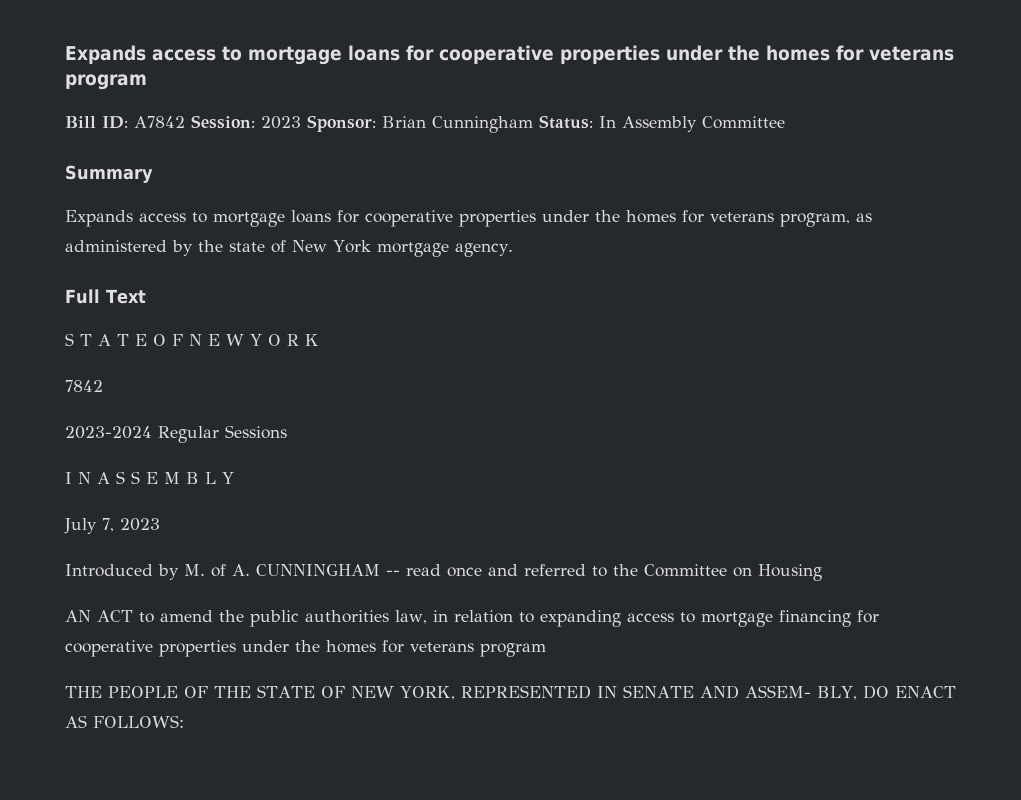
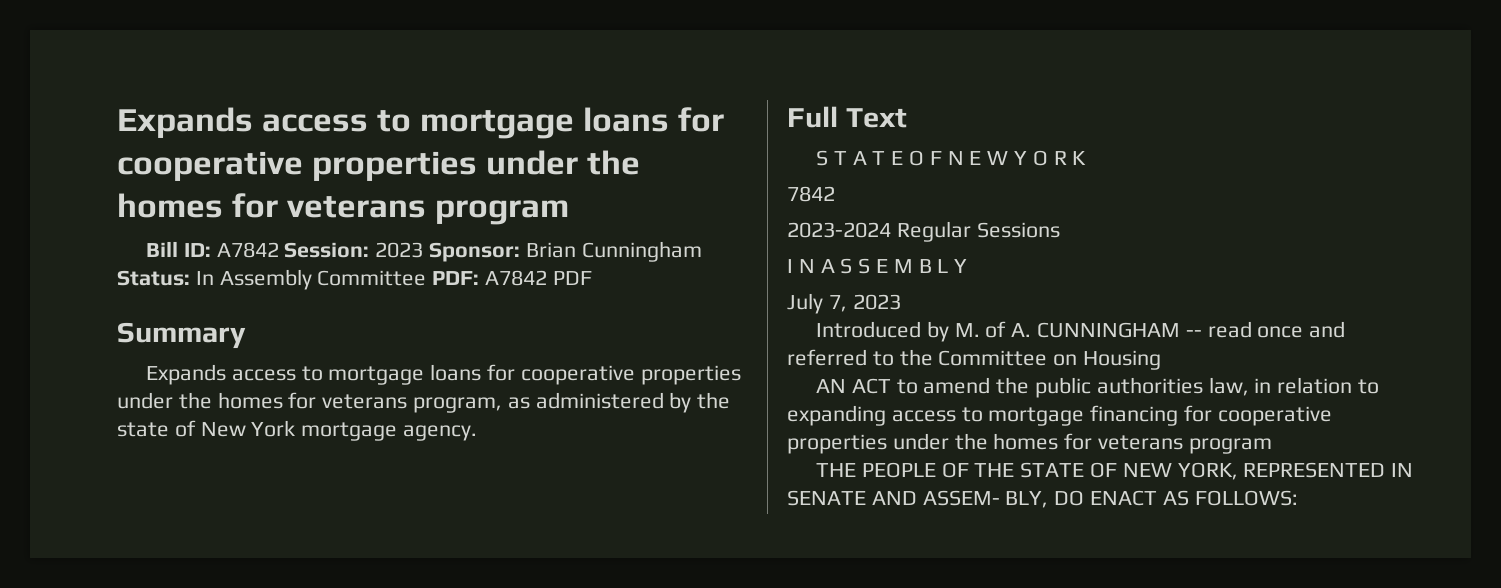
(785, 122) none -> [432,270,592,286] PDF: A7842 PDF

